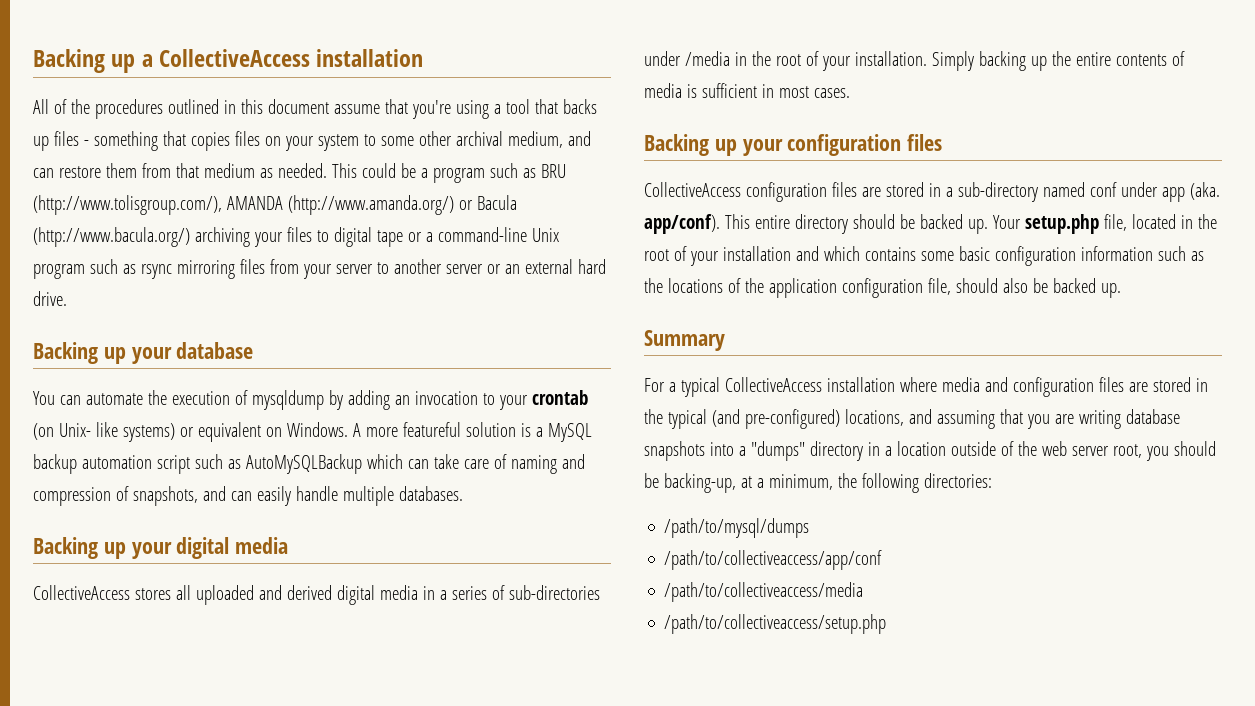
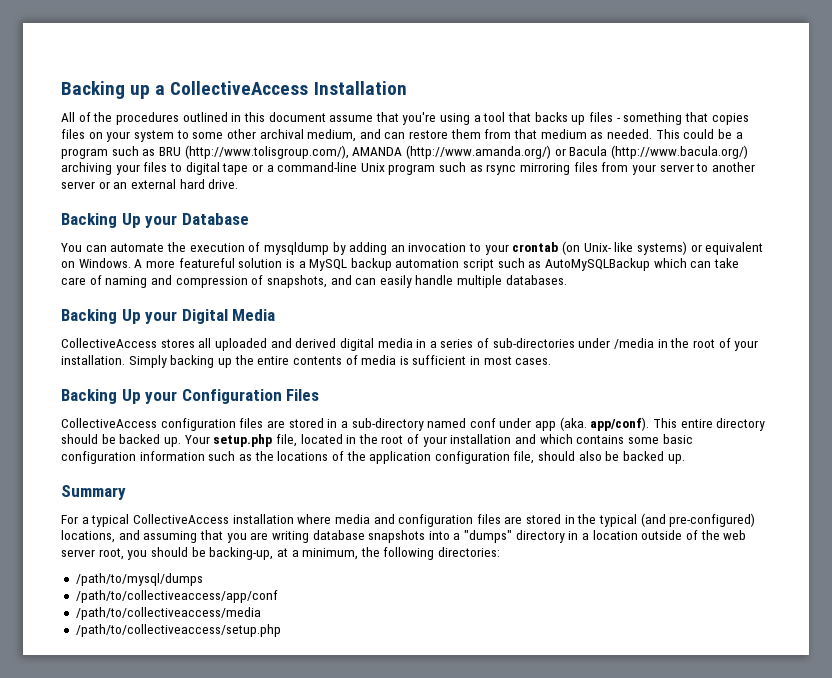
[316,49,424,67] installation -> [313,81,407,95] Installation
[103,342,254,364] up your database -> [121,213,249,228] Up your Database
[103,537,289,559] up your digital media -> [121,309,276,324] Up your Digital Media
[714,134,943,156] up your configuration files -> [121,389,320,404] Up your Configuration Files

